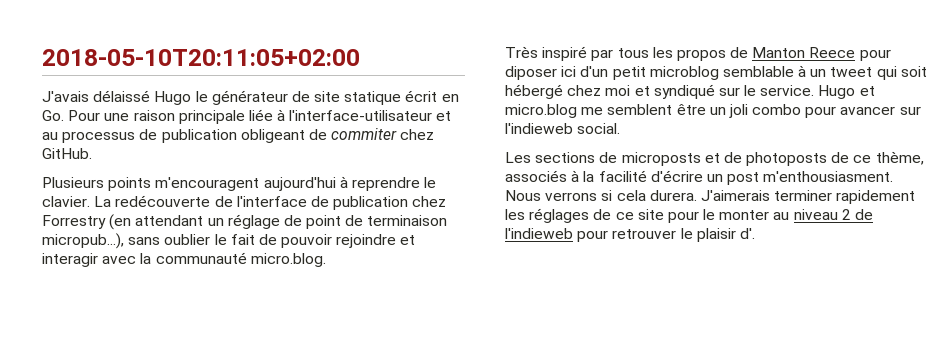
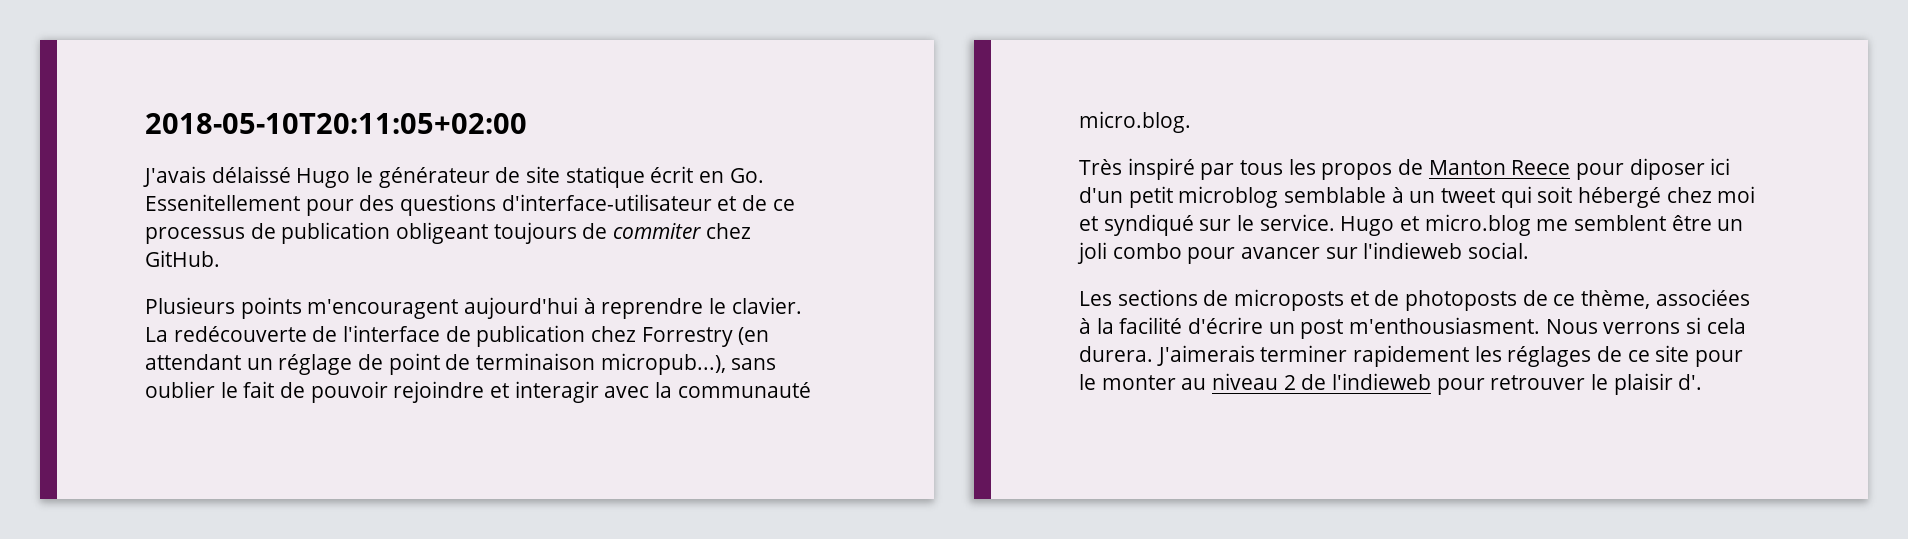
[68,109,452,124] [42,132,58,140] Pour une raison principale liée à l'interface-utilisateur et au -> [145,194,795,216] Essenitellement pour des questions d'interface-utilisateur et de ce
(305, 136) none -> [493,222,577,244] toujours
[505,170,567,182] associés -> [1655,289,1750,306] associées

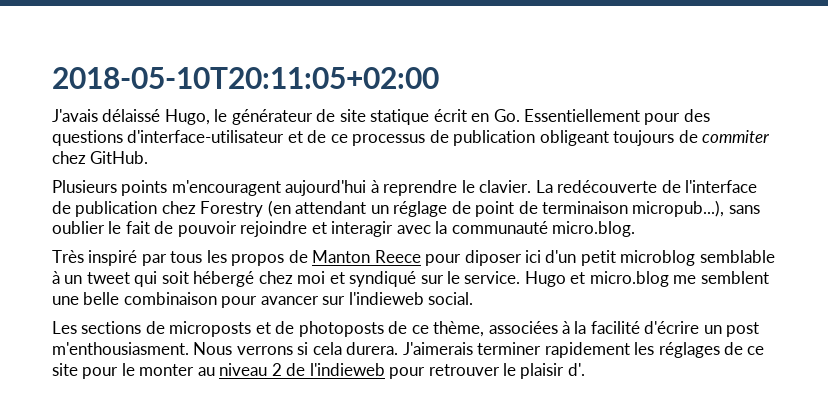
[296,168,351,188] Hugo -> [164,109,210,125] Hugo,
[145,194,300,211] Essenitellement -> [524,109,641,122] Essentiellement
[641,327,733,347] Forrestry -> [200,201,264,217] Forestry
[1671,215,1744,231] [1077,242,1182,264] être un joli combo -> [52,292,217,305] une belle combinaison

